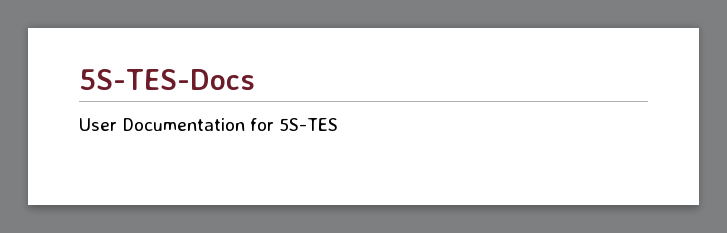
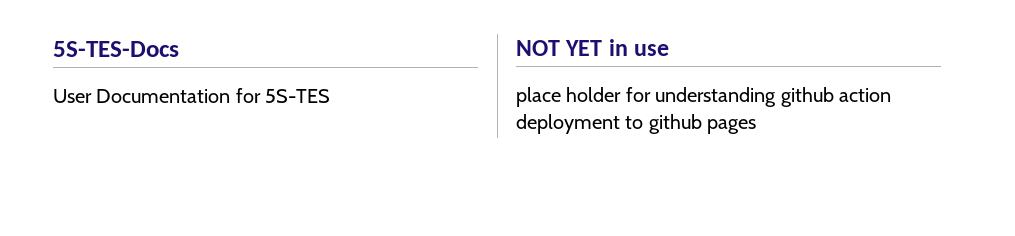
(339, 124) none -> [516,39,670,56] [516,87,891,107] [516,114,757,134] // NOT YET in use // place holder for understanding github action deployment to github pages

